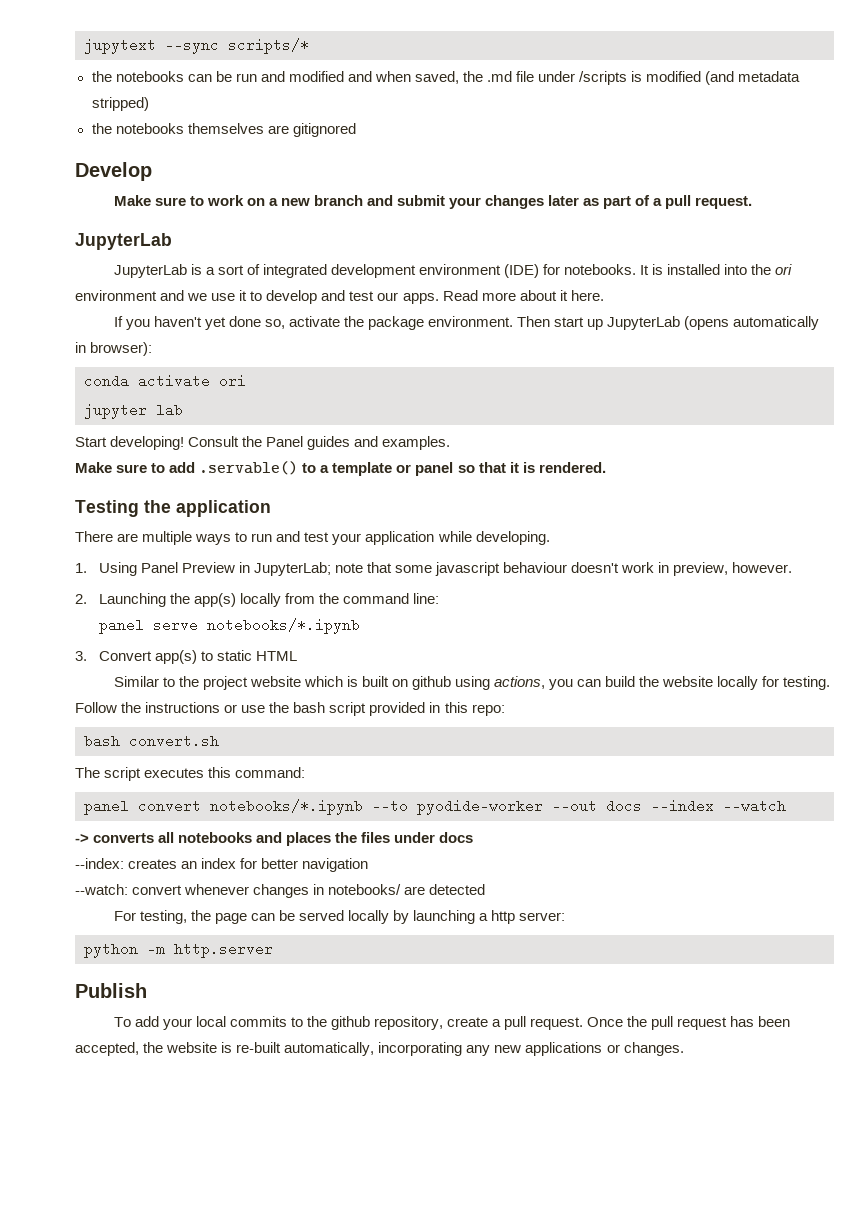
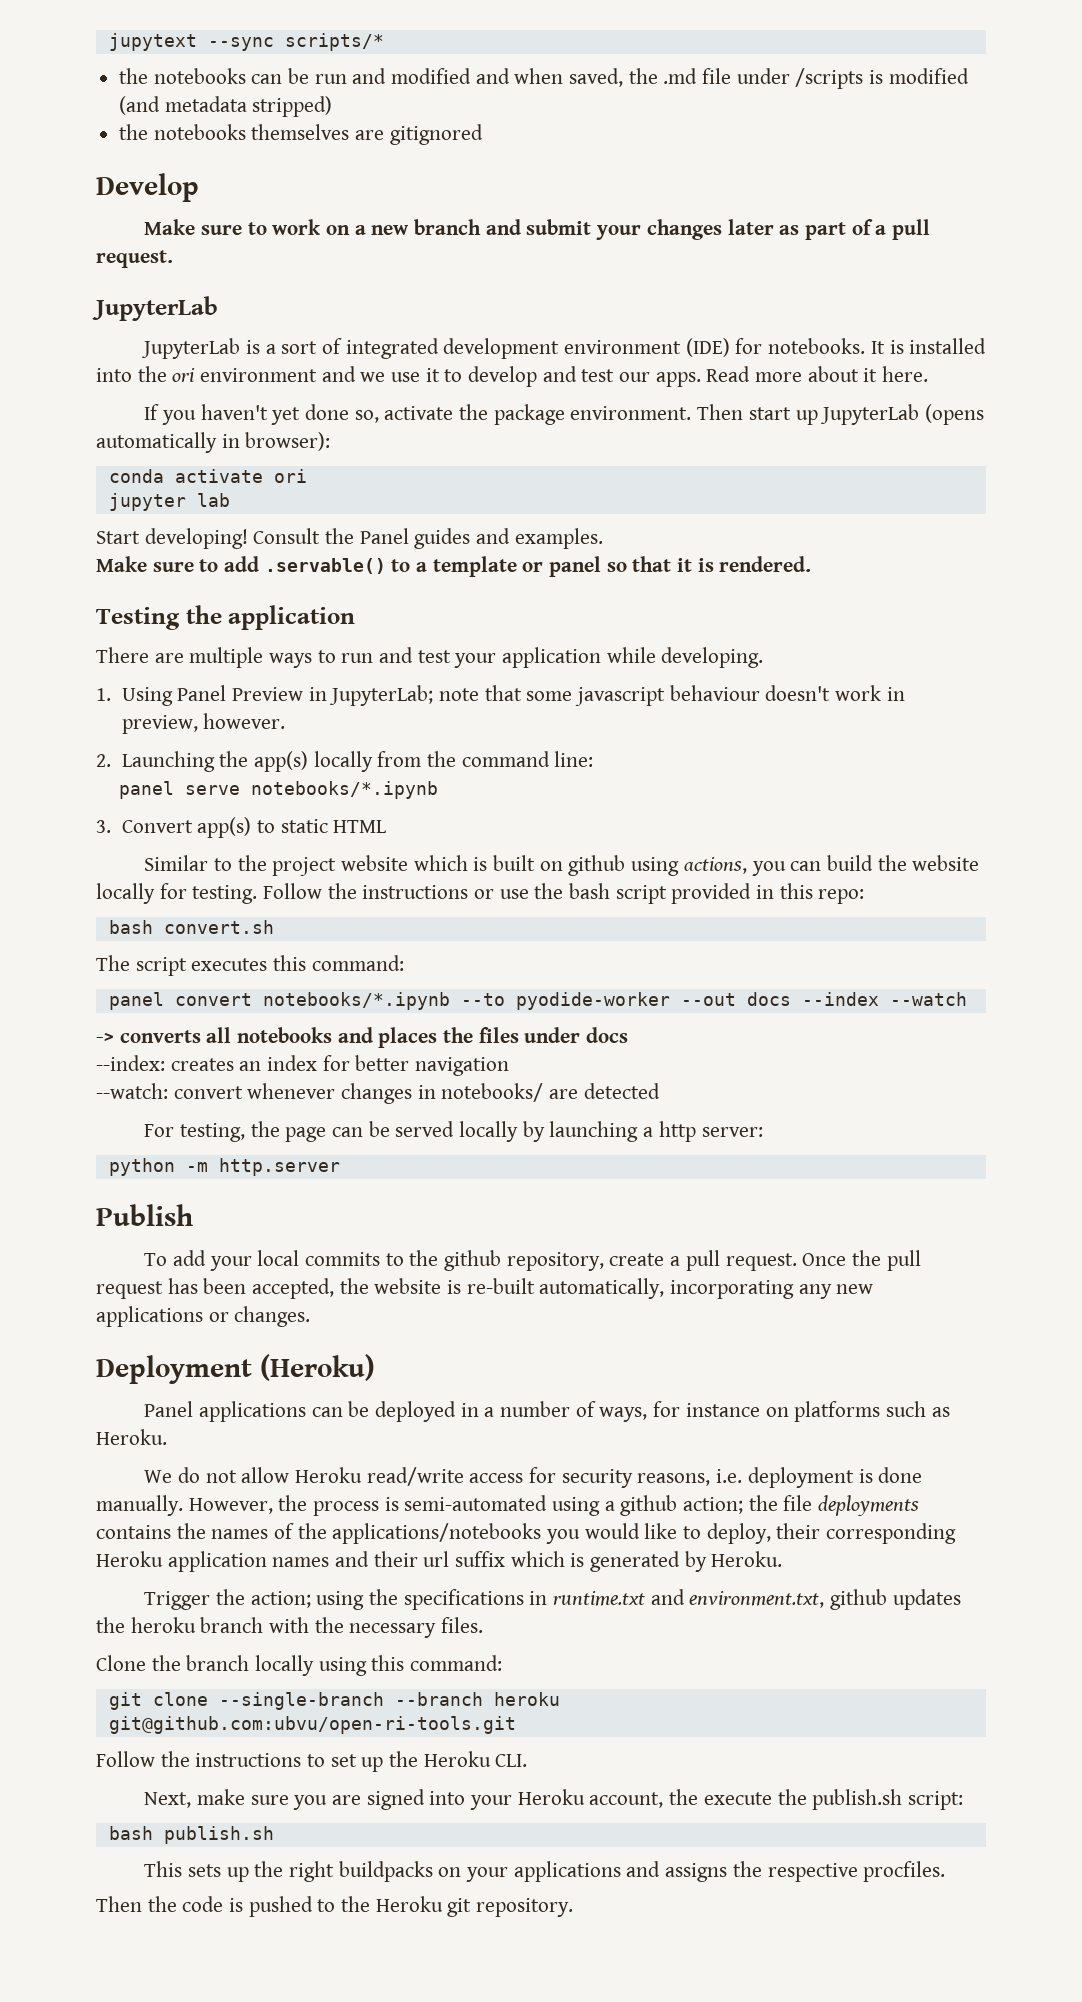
(684, 1049) none -> [96,1354,375,1384] [144,1401,950,1422] [96,1429,167,1445] [144,1467,923,1488] [96,1495,920,1516] [96,1523,957,1544] [96,1551,783,1572] [144,1589,961,1610] [96,1617,484,1638] [96,1655,503,1676] [108,1692,560,1710] [108,1716,516,1734] [96,1751,528,1772] [144,1789,963,1810] [108,1826,274,1844] [144,1861,946,1882] [96,1896,574,1917] // Deployment (Heroku) // Panel applications can be deployed in a number of ways, for instance on platforms such as Heroku. // We do not allow Heroku read/write access for security reasons, i.e. deployment is done manually. However, the process is semi-automated using a github action; the file deployments contains the names of the applications/notebooks you would like to deploy, their corresponding Heroku application names and their url suffix which is generated by Heroku. // Trigger the action; using the specifications in runtime.txt and environment.txt, github updates the heroku branch with the necessary files. // Clone the branch locally using this command: // git clone --single-branch --branch heroku git@github.com:ubvu/open-ri-tools.git // Follow the instructions to set up the Heroku CLI. // Next, make sure you are signed into your Heroku account, the execute the publish.sh script: // bash publish.sh // This sets up the right buildpacks on your applications and assigns the respective procfiles. // Then the code is pushed to the Heroku git repository.

